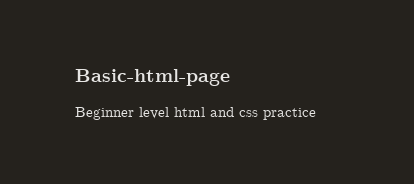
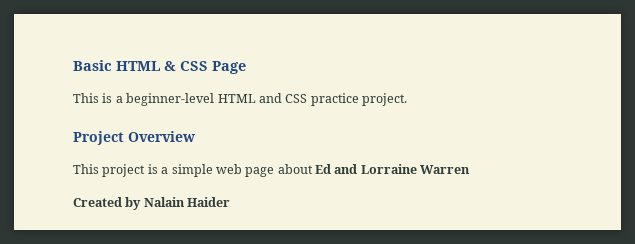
[75,69,230,86] [75,107,316,120] Basic-html-page // Beginner level html and css practice -> [73,60,246,74] [73,93,407,106] [73,131,195,145] [73,164,471,177] [73,197,231,210] Basic HTML & CSS Page // This is a beginner-level HTML and CSS practice project. // Project Overview // This project is a simple web page about Ed and Lorraine Warren // Created by Nalain Haider

